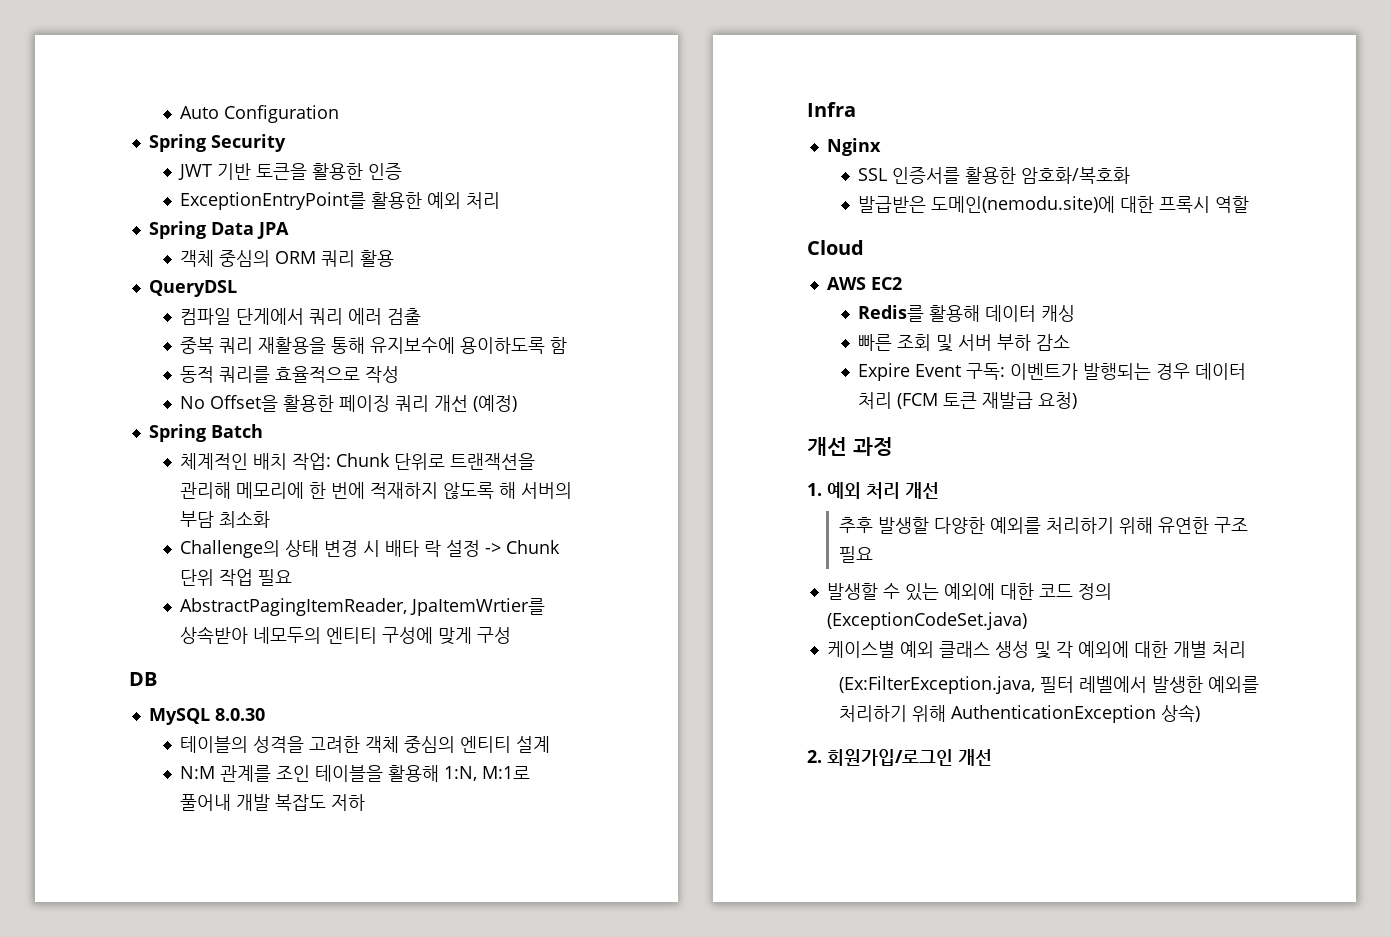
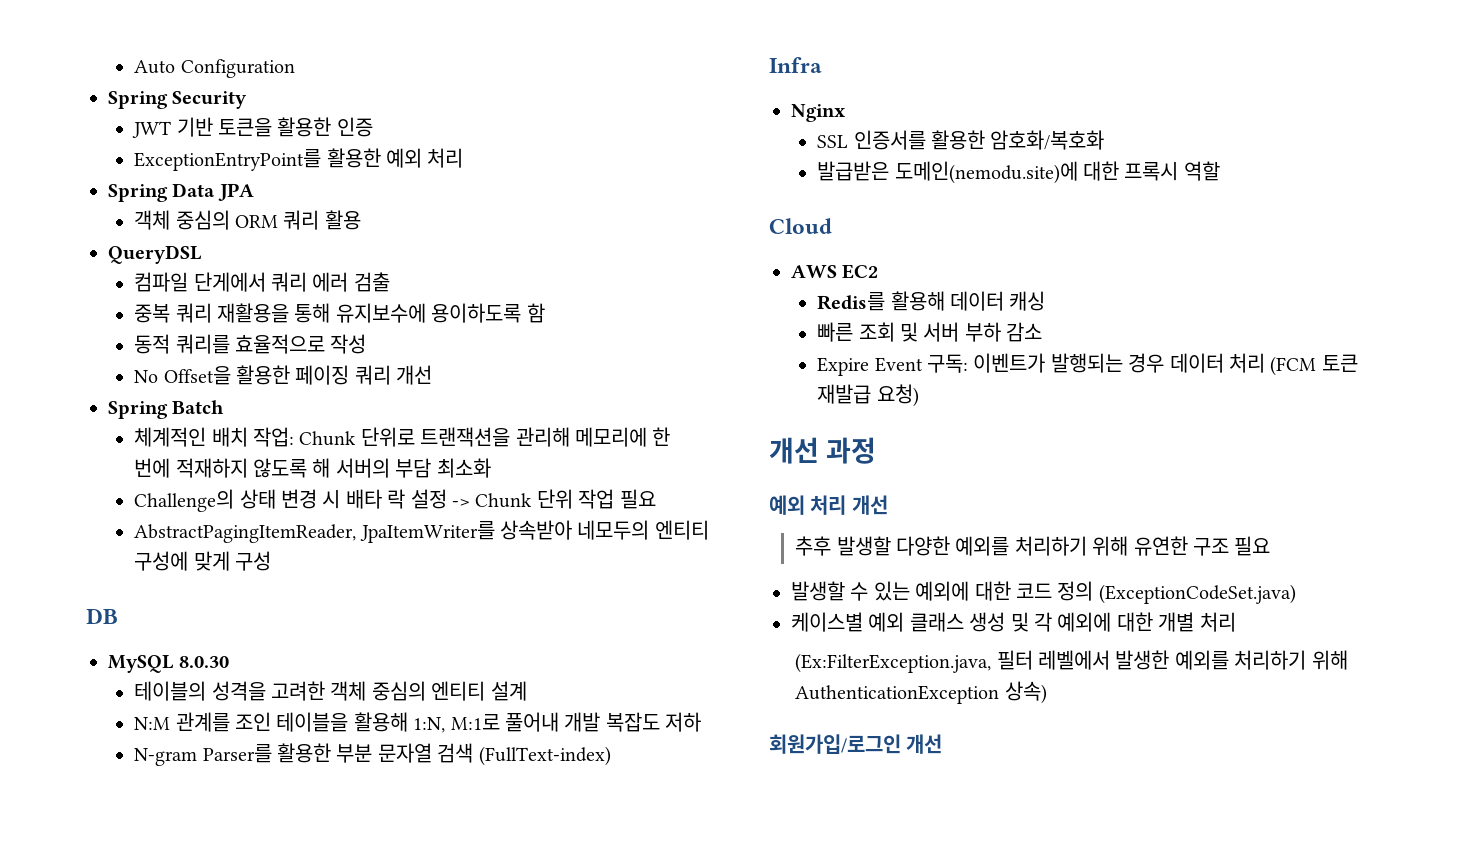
[473,395,518,412] (예정) -> (433, 375) none
[410,598,546,616] JpaItemWrtier를 -> [359,521,495,543] JpaItemWriter를
(366, 802) none -> [134,743,611,766] // N-gram Parser를 활용한 부분 문자열 검색 (FullText-index)
[807,483,822,496] 1. -> (877, 450) none
[807,750,822,763] 2. -> (1047, 692) none

